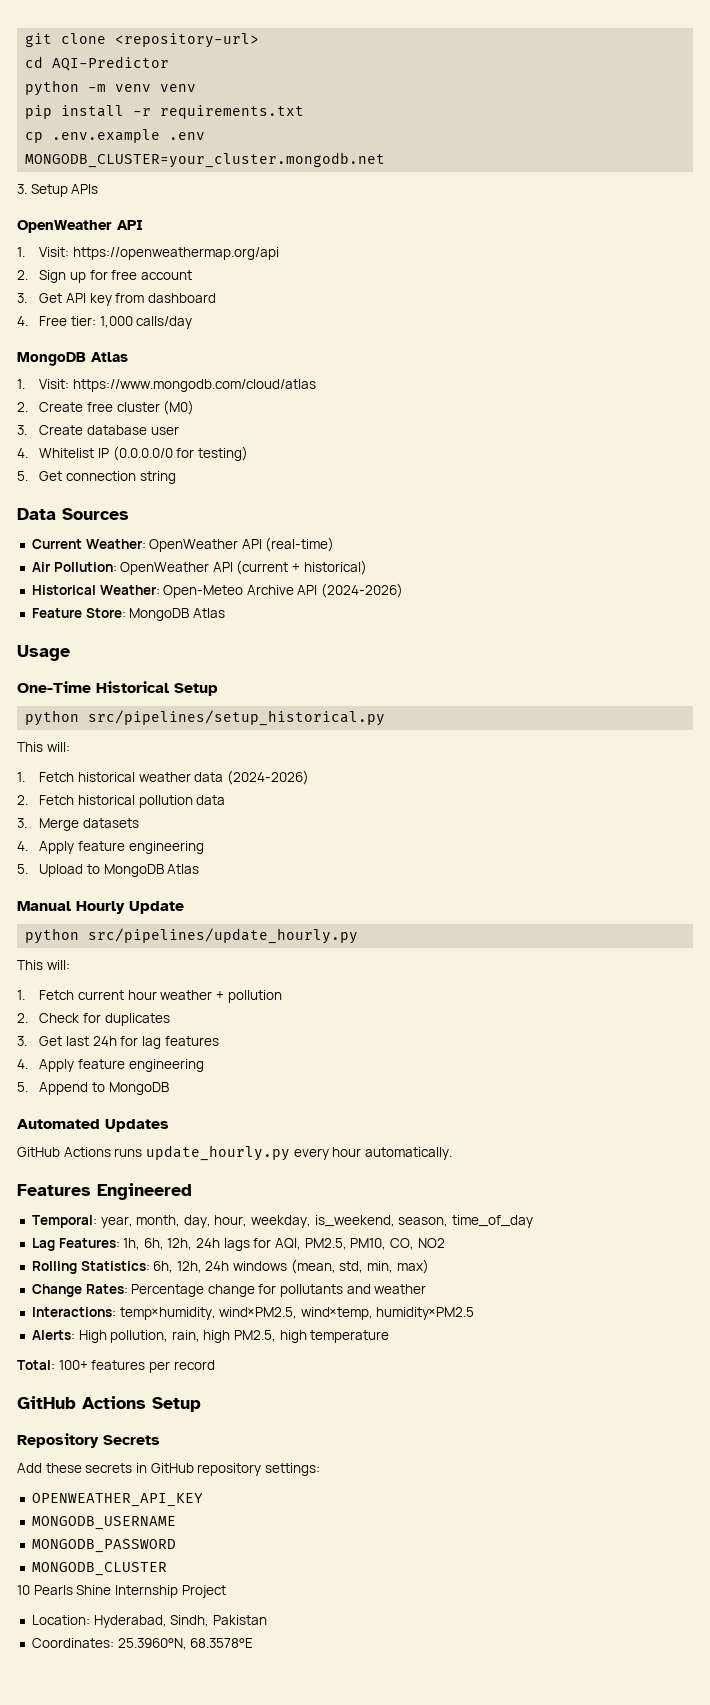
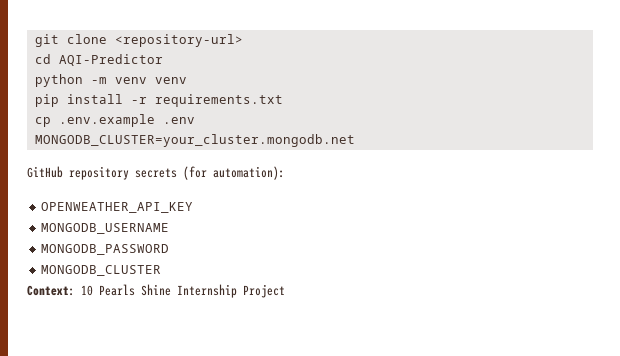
[17,184,99,197] [17,220,143,233] [17,247,280,260] [17,270,192,283] [17,293,216,306] [17,316,193,329] [17,352,128,366] [17,379,317,392] [17,400,195,415] [17,425,179,435] [17,446,248,461] [17,471,176,484] [17,508,129,520] [31,537,335,552] [31,560,367,575] [31,583,404,598] [31,608,225,621] [17,645,70,661] [17,681,218,696] [25,710,386,726] [17,742,70,752] [17,770,309,785] [17,795,226,808] [17,818,140,831] [17,841,204,854] [17,864,200,877] [17,901,184,914] [25,928,359,944] [17,960,70,970] [17,990,282,1003] [17,1013,170,1026] [17,1036,219,1049] [17,1059,204,1072] [17,1082,169,1095] [17,1119,169,1132] [17,1145,452,1161] [17,1183,192,1200] [31,1215,534,1228] [31,1238,445,1251] [31,1259,429,1274] [31,1284,427,1297] [31,1307,475,1320] [31,1330,390,1343] [17,1360,215,1373] [17,1396,201,1412] [17,1433,160,1448] [17,1463,320,1476] 3. Setup APIs // OpenWeather API // 1. Visit: https://openweathermap.org/api // 2. Sign up for free account // 3. Get API key from dashboard // 4. Free tier: 1,000 calls/day // MongoDB Atlas // 1. Visit: https://www.mongodb.com/cloud/atlas // 2. Create free cluster (M0) // 3. Create database user // 4. Whitelist IP (0.0.0.0/0 for testing) // 5. Get connection string // Data Sources // Current Weather: OpenWeather API (real-time) // Air Pollution: OpenWeather API (current + historical) // Historical Weather: Open-Meteo Archive API (2024-2026) // Feature Store: MongoDB Atlas // Usage // One-Time Historical Setup // python src/pipelines/setup_historical.py // This will: // 1. Fetch historical weather data (2024-2026) // 2. Fetch historical pollution data // 3. Merge datasets // 4. Apply feature engineering // 5. Upload to MongoDB Atlas // Manual Hourly Update // python src/pipelines/update_hourly.py // This will: // 1. Fetch current hour weather + pollution // 2. Check for duplicates // 3. Get last 24h for lag features // 4. Apply feature engineering // 5. Append to MongoDB // Automated Updates // GitHub Actions runs update_hourly.py every hour automatically. // Features Engineered // Temporal: year, month, day, hour, weekday, is_weekend, season, time_of_day // Lag Features: 1h, 6h, 12h, 24h lags for AQI, PM2.5, PM10, CO, NO2 // Rolling Statistics: 6h, 12h, 24h windows (mean, std, min, max) // Change Rates: Percentage change for pollutants and weather // Interactions: temp×humidity, wind×PM2.5, wind×temp, humidity×PM2.5 // Alerts: High pollution, rain, high PM2.5, high temperature // Total: 100+ features per record // GitHub Actions Setup // Repository Secrets // Add these secrets in GitHub repository settings: -> [27,166,285,180] GitHub repository secrets (for automation):
(167, 1569) none -> [27,285,75,296] Context:
[31,1615,267,1628] [31,1638,254,1650] // Location: Hyderabad, Sindh, Pakistan // Coordinates: 25.3960°N, 68.3578°E -> (285, 291) none

